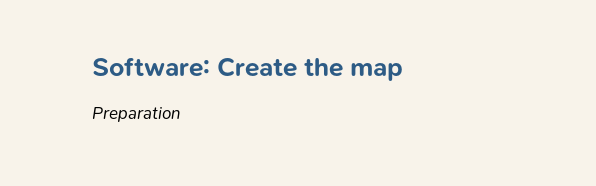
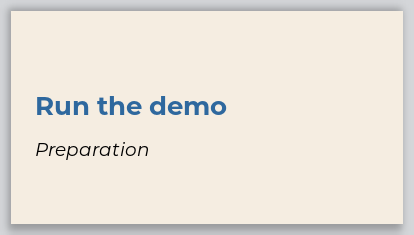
[92,57,404,81] Software: Create the map -> [35,96,228,115] Run the demo

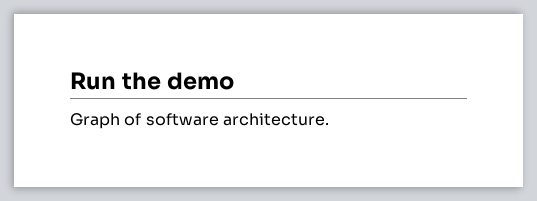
[35,142,150,160] Preparation -> [70,113,329,129] Graph of software architecture.

